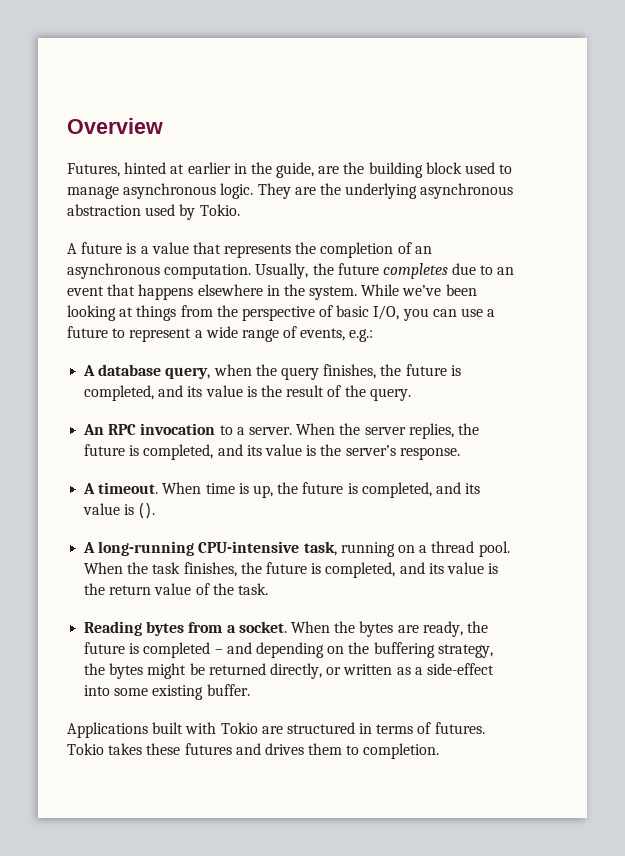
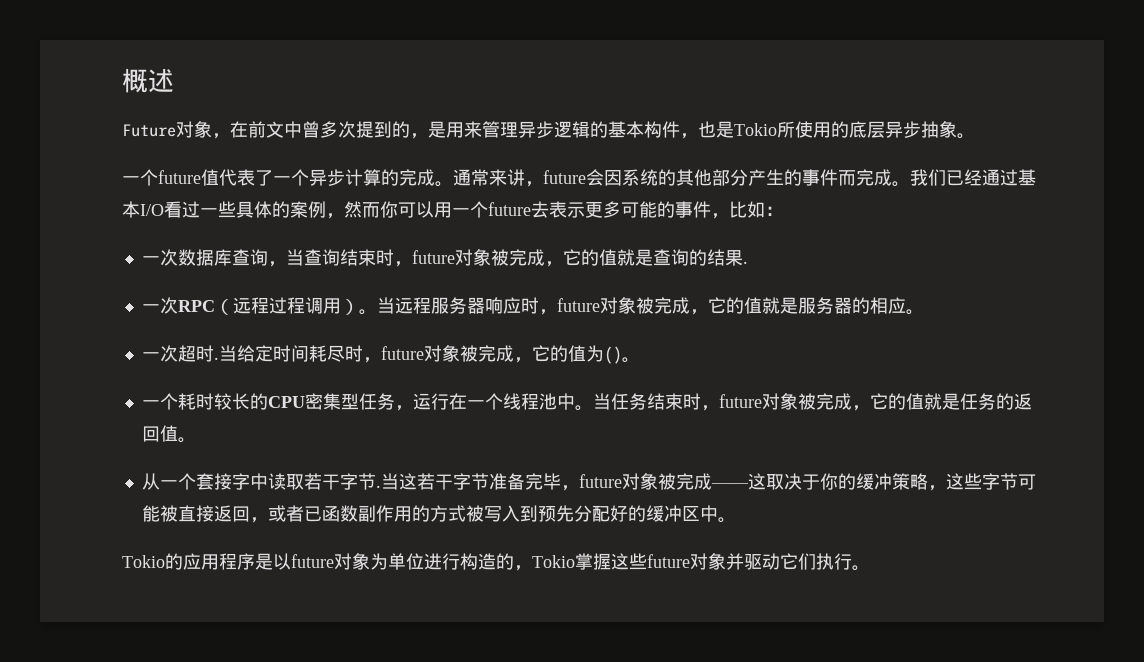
[67,118,163,134] [67,162,513,178] [67,183,514,199] [67,204,240,220] [67,242,432,258] [67,263,515,279] [67,284,477,300] [67,305,496,321] [67,326,374,342] [83,364,461,380] [84,385,411,401] [83,423,479,439] [84,444,460,460] [83,482,481,498] [83,502,156,519] [83,541,510,557] [84,562,499,578] [84,583,268,595] [84,621,488,637] [84,642,493,658] [84,663,494,679] [84,684,250,700] [67,722,485,738] [67,743,440,759] Overview // Futures, hinted at earlier in the guide, are the building block used to manage asynchronous logic. They are the underlying asynchronous abstraction used by Tokio. // A future is a value that represents the completion of an asynchronous computation. Usually, the future completes due to an event that happens elsewhere in the system. While we’ve been looking at things from the perspective of basic I/O, you can use a future to represent a wide range of events, e.g.: // A database query, when the query finishes, the future is completed, and its value is the result of the query. // An RPC invocation to a server. When the server replies, the future is completed, and its value is the server’s response. // A timeout. When time is up, the future is completed, and its value is (). // A long-running CPU-intensive task, running on a thread pool. When the task finishes, the future is completed, and its value is the return value of the task. // Reading bytes from a socket. When the bytes are ready, the future is completed – and depending on the buffering strategy, the bytes might be returned directly, or written as a side-effect into some existing buffer. // Applications built with Tokio are structured in terms of futures. Tokio takes these futures and drives them to completion. -> [122,68,174,93] [122,121,975,139] [122,169,1036,187] [122,201,783,219] [141,249,748,267] [141,297,924,315] [141,345,640,364] [141,393,1032,411] [141,425,196,443] [141,473,1036,491] [141,505,736,523] [122,553,870,571] 概述 // Future对象，在前文中曾多次提到的，是用来管理异步逻辑的基本构件，也是Tokio所使用的底层异步抽象。 // 一个future值代表了一个异步计算的完成。通常来讲，future会因系统的其他部分产生的事件而完成。我们已经通过基本I/O看过一些具体的案例，然而你可以用一个future去表示更多可能的事件，比如： // 一次数据库查询，当查询结束时，future对象被完成，它的值就是查询的结果. // 一次RPC（远程过程调用）。当远程服务器响应时，future对象被完成，它的值就是服务器的相应。 // 一次超时.当给定时间耗尽时，future对象被完成，它的值为()。 // 一个耗时较长的CPU密集型任务，运行在一个线程池中。当任务结束时，future对象被完成，它的值就是任务的返回值。 // 从一个套接字中读取若干字节.当这若干字节准备完毕，future对象被完成——这取决于你的缓冲策略，这些字节可能被直接返回，或者已函数副作用的方式被写入到预先分配好的缓冲区中。 // Tokio的应用程序是以future对象为单位进行构造的，Tokio掌握这些future对象并驱动它们执行。

